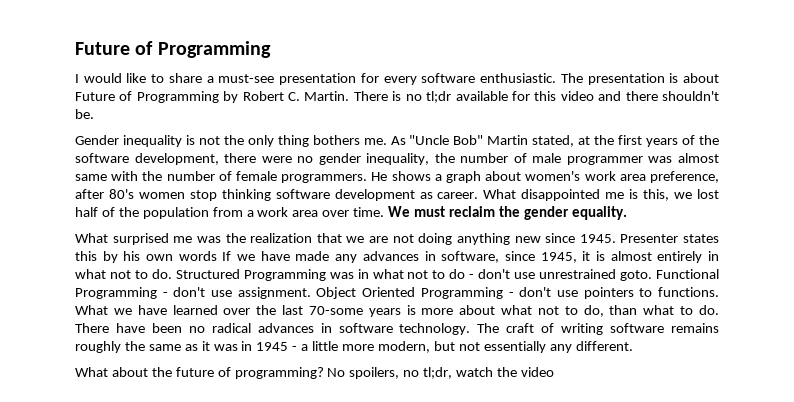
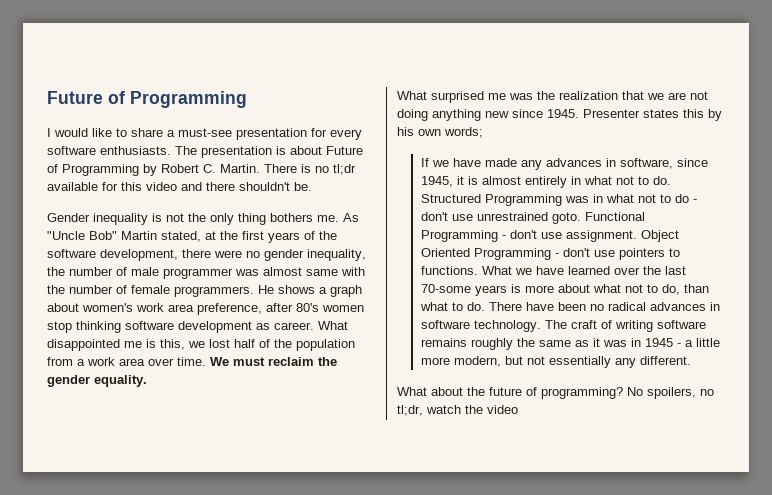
[480,73,557,83] enthusiastic. -> [100,146,171,155] enthusiasts.
[178,251,217,261] words -> [444,127,483,138] words; //

